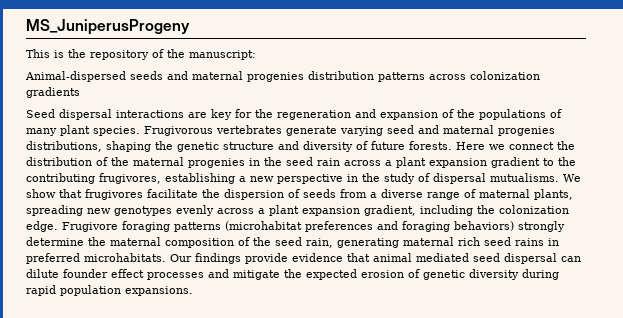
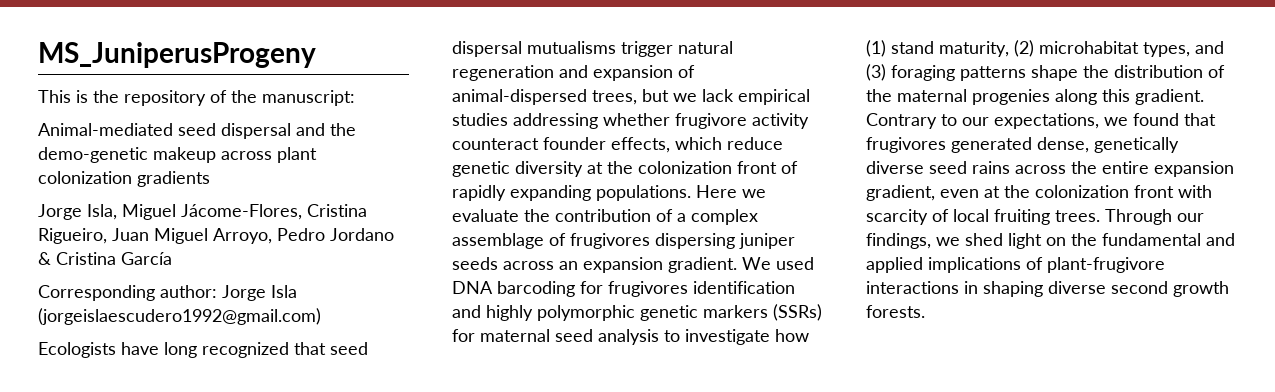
[25,71,540,82] [26,87,80,98] [26,109,562,120] [26,125,555,136] [26,141,554,152] Animal-dispersed seeds and maternal progenies distribution patterns across colonization gradients // Seed dispersal interactions are key for the regeneration and expansion of the populations of many plant species. Frugivorous vertebrates generate varying seed and maternal progenies distributions, shaping the genetic structure and diversity of future forests. Here we connect -> [38,123,356,139] [38,147,317,163] [38,171,210,187] [38,204,367,220] [38,228,394,244] [38,252,172,265] [38,285,297,301] [38,308,321,325] [38,342,368,358] [452,41,733,57] [452,65,695,81] [452,89,810,105] [452,113,809,129] [452,137,783,153] [452,161,798,177] [452,185,766,201] [452,209,758,225] [452,233,795,249] [452,257,814,273] [452,281,795,297] [452,304,822,321] [452,329,809,345] [866,40,1224,57] [866,64,1078,81] Animal-mediated seed dispersal and the demo-genetic makeup across plant colonization gradients // Jorge Isla, Miguel Jácome-Flores, Cristina Rigueiro, Juan Miguel Arroyo, Pedro Jordano & Cristina García // Corresponding author: Jorge Isla (jorgeislaescudero1992@gmail.com) // Ecologists have long recognized that seed dispersal mutualisms trigger natural regeneration and expansion of animal-dispersed trees, but we lack empirical studies addressing whether frugivore activity counteract founder effects, which reduce genetic diversity at the colonization front of rapidly expanding populations. Here we evaluate the contribution of a complex assemblage of frugivores dispersing juniper seeds across an expansion gradient. We used DNA barcoding for frugivores identification and highly polymorphic genetic markers (SSRs) for maternal seed analysis to investigate how (1) stand maturity, (2) microhabitat types, and (3) foraging patterns shape
[249,157,576,168] [26,173,581,184] [26,189,573,200] [26,205,569,216] [26,221,565,232] [26,237,559,248] [26,253,581,264] [26,269,559,280] [26,285,193,296] in the seed rain across a plant expansion gradient to the contributing frugivores, establishing a new perspective in the study of dispersal mutualisms. We show that frugivores facilitate the dispersion of seeds from a diverse range of maternal plants, spreading new genotypes evenly across a plant expansion gradient, including the colonization edge. Frugivore foraging patterns (microhabitat preferences and foraging behaviors) strongly determine the maternal composition of the seed rain, generating maternal rich seed rains in preferred microhabitats. Our findings provide evidence that animal mediated seed dispersal can dilute founder effect processes and mitigate the expected erosion of genetic diversity during rapid population expansions. -> [1055,89,1204,105] [866,113,1216,129] [866,137,1179,153] [866,161,1234,177] [866,185,1212,201] [866,209,1204,225] [866,233,1235,249] [866,257,1165,273] [866,281,1229,297] [866,305,925,318] along this gradient. Contrary to our expectations, we found that frugivores generated dense, genetically diverse seed rains across the entire expansion gradient, even at the colonization front with scarcity of local fruiting trees. Through our findings, we shed light on the fundamental and applied implications of plant-frugivore interactions in shaping diverse second growth forests.

